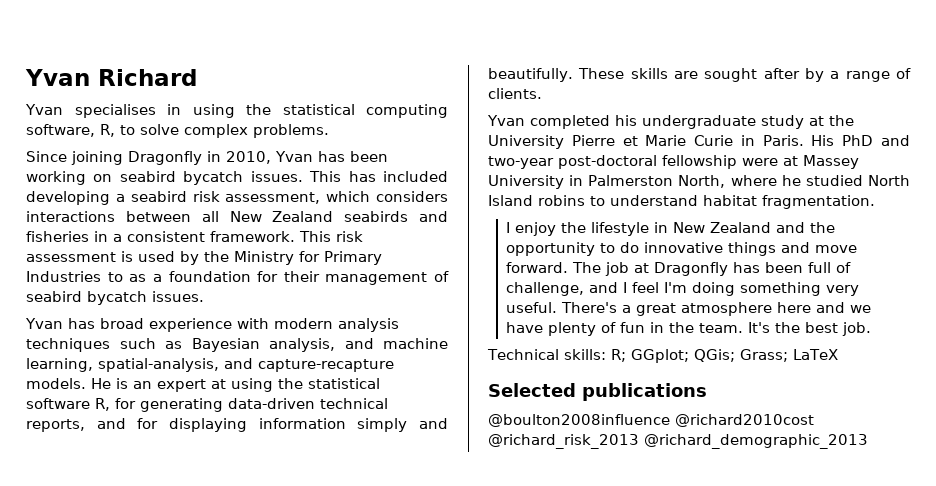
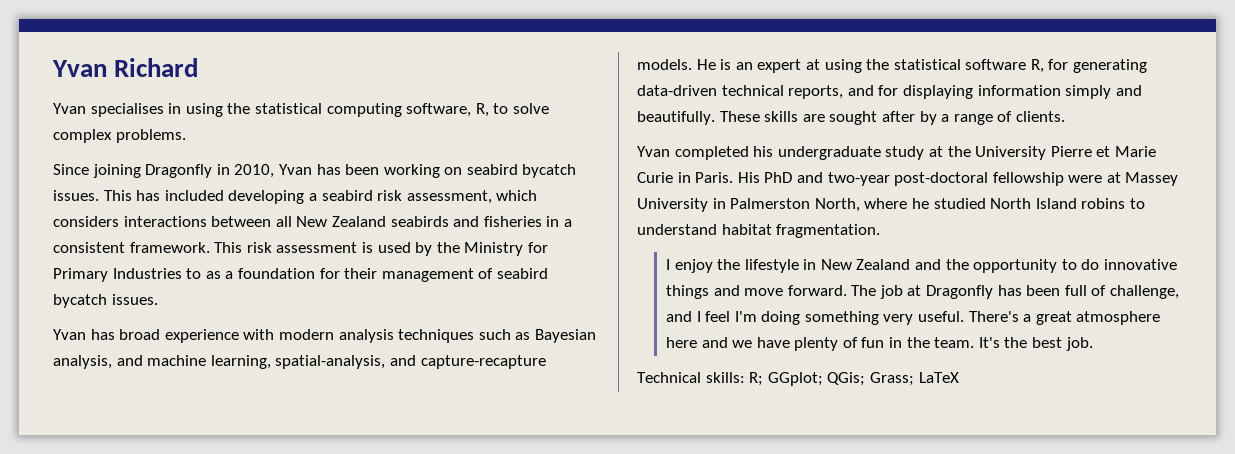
[488,383,707,401] [488,414,814,427] [488,434,868,449] // Selected publications // @boulton2008influence @richard2010cost @richard_risk_2013 @richard_demographic_2013 -> (959, 377) none

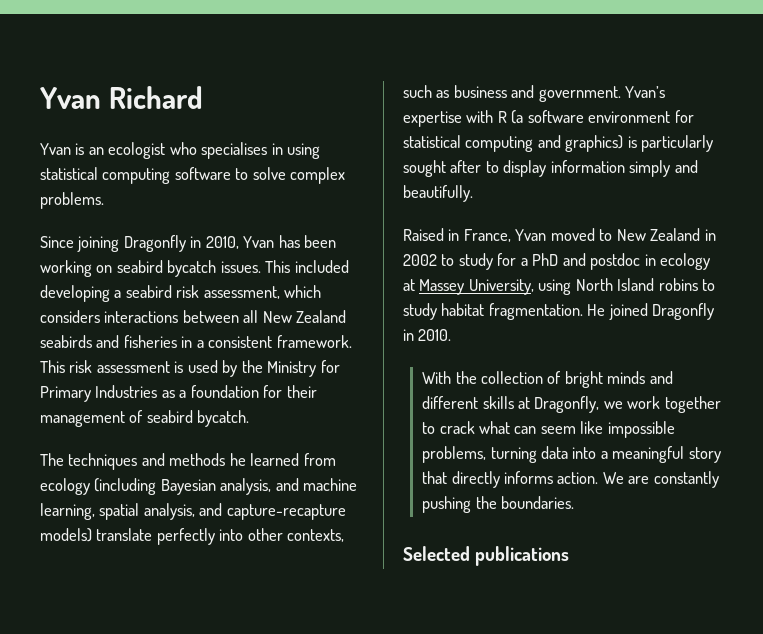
(86, 108) none -> [75,142,197,159] is an ecologist who
[227,103,489,117] the statistical computing software, R, -> [40,167,231,184] statistical computing software
[136,190,161,201] has -> (291, 266) none
[186,268,202,279] to -> (158, 391) none
[53,294,158,308] [53,329,531,343] bycatch issues. // Yvan has broad experience with modern analysis techniques such as -> [197,410,250,427] [40,453,336,470] [40,478,157,495] bycatch. // The techniques and methods he learned from ecology (including
[275,355,546,369] [637,59,1148,73] [637,85,1142,99] [637,111,1065,125] [637,146,1156,160] [637,172,1179,186] [637,198,986,212] spatial-analysis, and capture-recapture models. He is an expert at using the statistical software R, for generating data-driven technical reports, and for displaying information simply and beautifully. These skills are sought after by a range of clients. // Yvan completed his undergraduate study at the University Pierre et Marie Curie in Paris. His PhD and two-year post-doctoral fellowship were at Massey University in Palmerston North, where he studied -> [99,503,346,520] [40,528,345,545] [403,85,666,102] [403,110,694,127] [403,135,714,152] [403,160,698,177] [403,185,473,202] [403,228,716,242] [403,253,711,270] [403,279,572,295] spatial analysis, and capture-recapture models) translate perfectly into other contexts, such as business and government. Yvan’s expertise with R (a software environment for statistical computing and graphics) is particularly sought after to display information simply and beautifully. // Raised in France, Yvan moved to New Zealand in 2002 to study for a PhD and postdoc in ecology at Massey University, using
[637,224,717,235] understand -> [403,303,437,320] study
[665,259,1178,273] [665,285,1180,299] [665,311,1161,325] [665,337,1093,351] [637,372,959,386] // I enjoy the lifestyle in New Zealand and the opportunity to do innovative things and move forward. The job at Dragonfly has been full of challenge, and I feel I'm doing something very useful. There's a great atmosphere here and we have plenty of fun in the team. It's the best job. // Technical skills: R; GGplot; QGis; Grass; LaTeX -> [587,303,715,320] [403,329,452,341] [422,371,673,388] [422,396,721,413] [422,421,675,438] [422,446,721,463] [422,471,719,488] [422,496,574,513] [403,546,570,566] He joined Dragonfly in 2010. // With the collection of bright minds and different skills at Dragonfly, we work together to crack what can seem like impossible problems, turning data into a meaningful story that directly informs action. We are constantly pushing the boundaries. // Selected publications

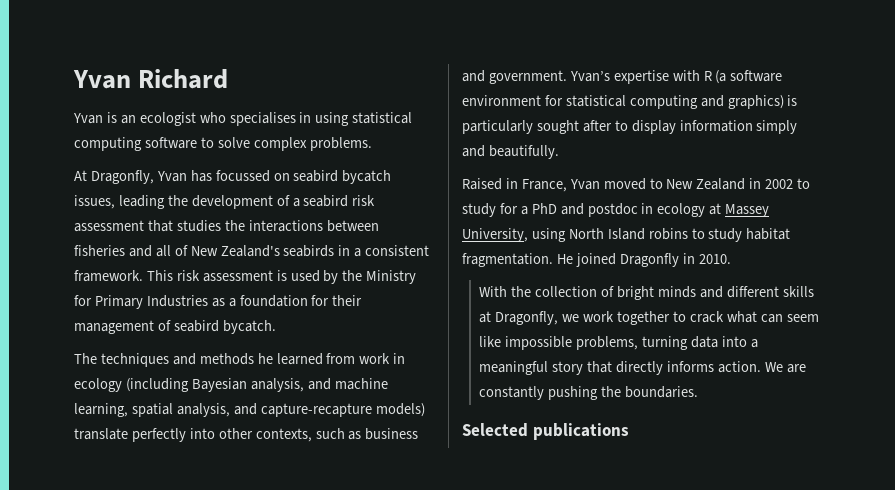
[40,235,337,252] [40,260,349,277] [40,285,322,302] [40,310,347,323] [40,335,177,348] Since joining Dragonfly in 2010, Yvan has been working on seabird bycatch issues. This included developing a seabird risk assessment, which considers interactions between all New Zealand seabirds and fisheries -> [74,170,392,184] [74,195,376,209] [74,220,379,232] [74,245,335,257] At Dragonfly, Yvan has focussed on seabird bycatch issues, leading the development of a seabird risk assessment that studies the interactions between fisheries and all of New Zealand's seabirds
(336, 459) none -> [359,353,406,364] work in

